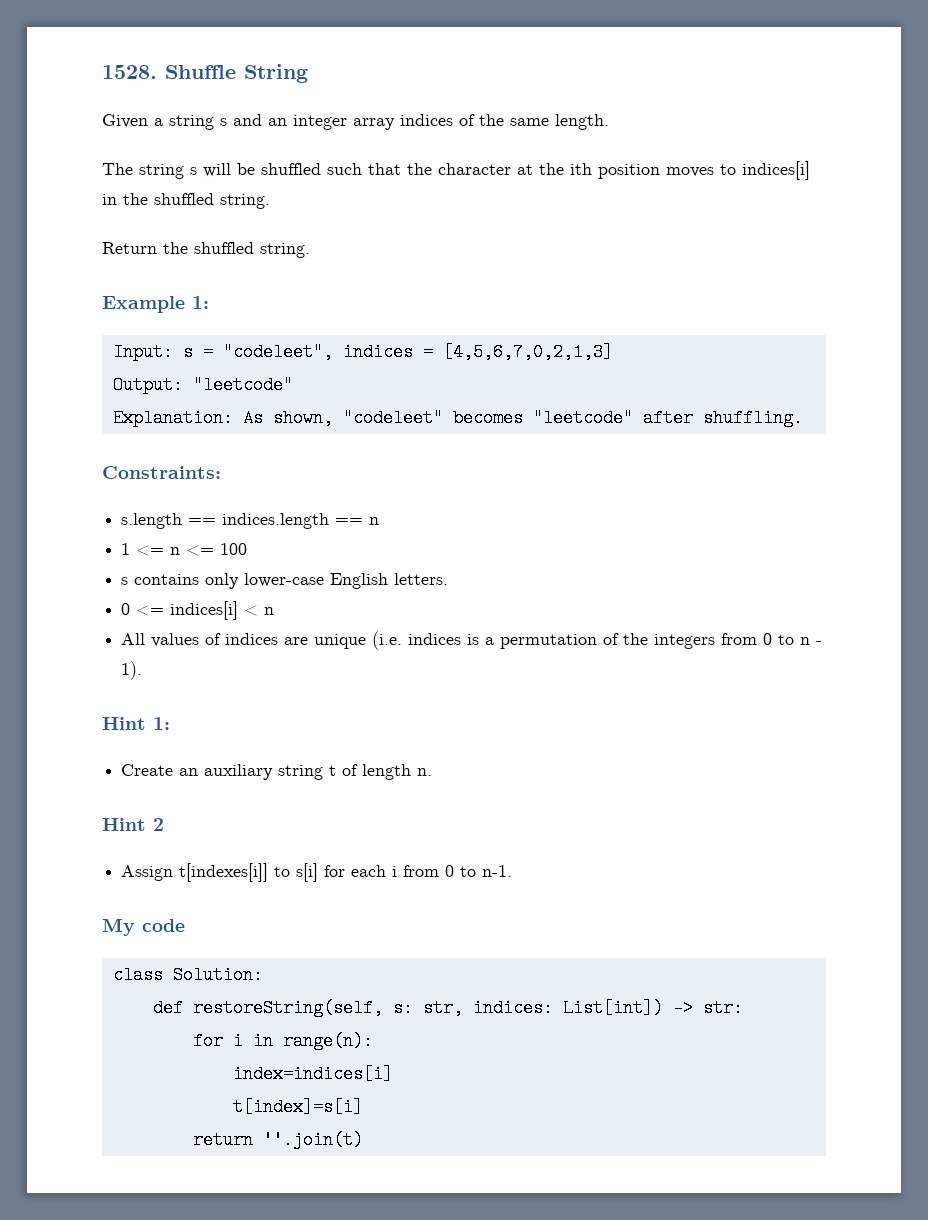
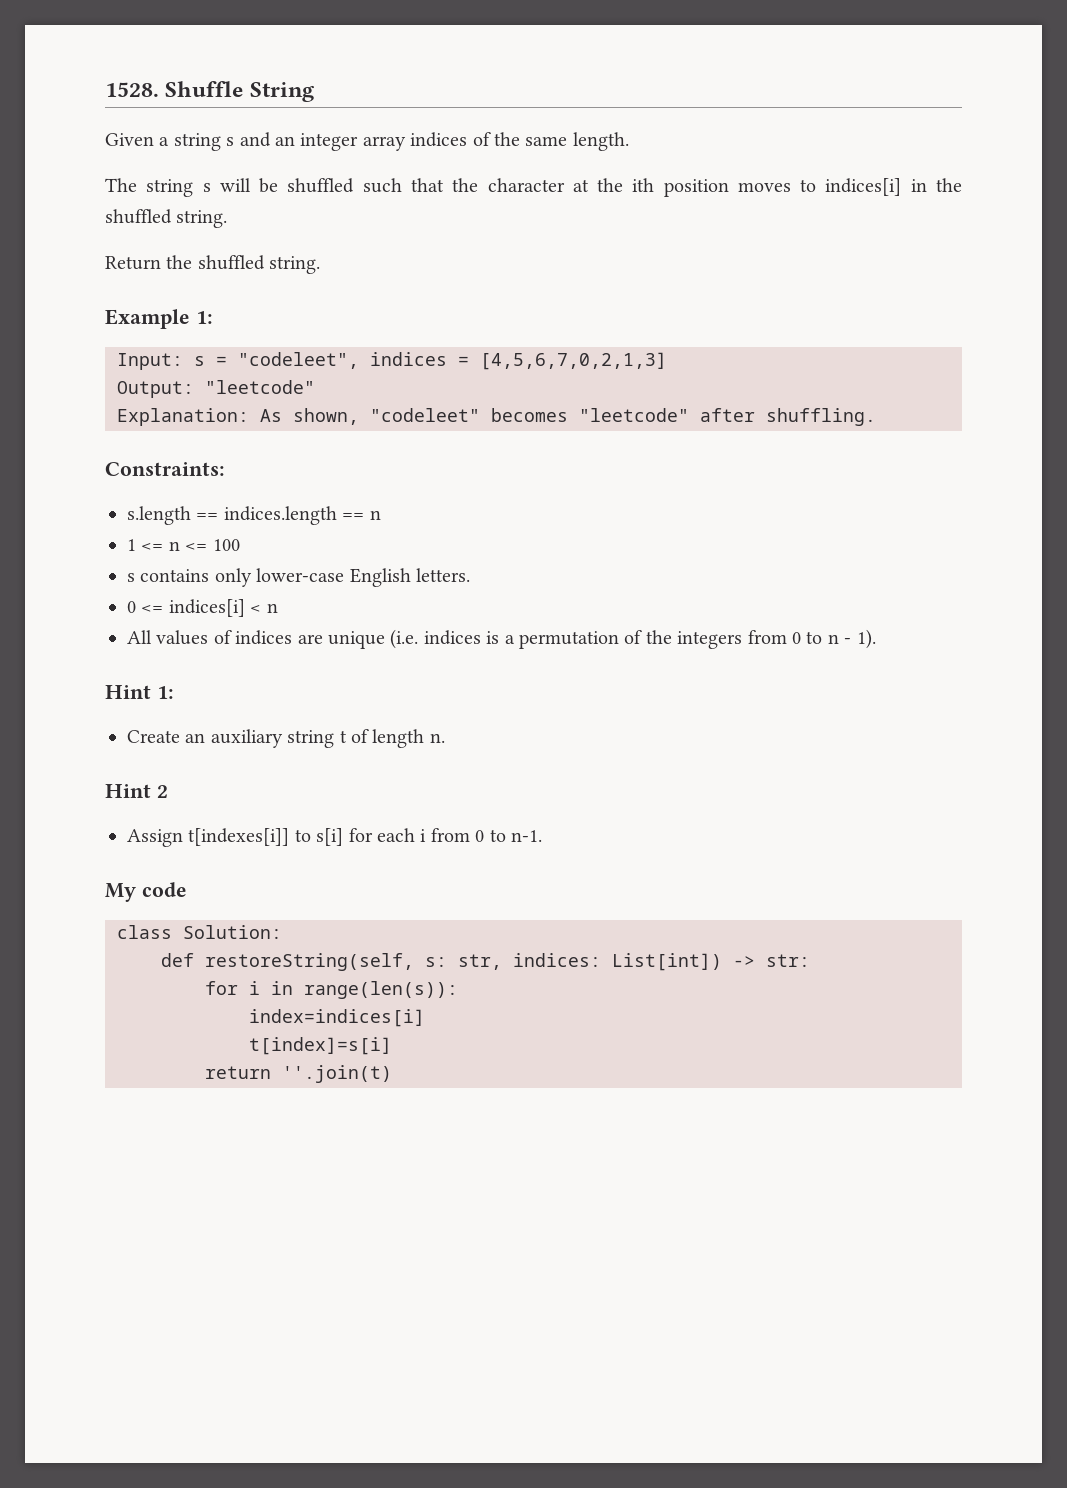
[282,1032,373,1050] range(n): -> [304,981,458,999] range(len(s)):

